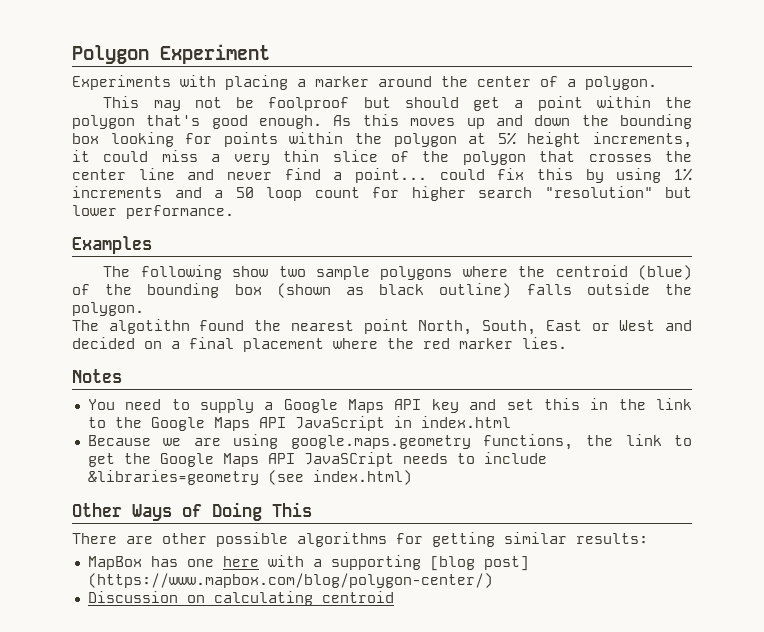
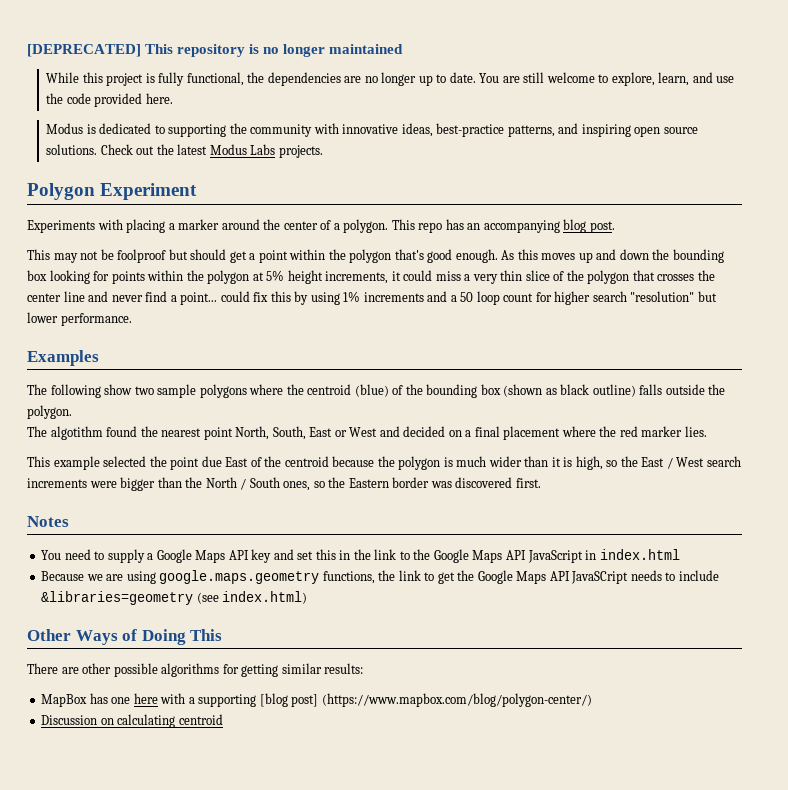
(72, 54) none -> [27,44,404,57] [46,72,735,86] [46,93,173,107] [46,123,698,137] [46,144,323,158] [DEPRECATED] This repository is no longer maintained // While this project is fully functional, the dependencies are no longer up to date. You are still welcome to explore, learn, and use the code provided here. // Modus is dedicated to supporting the community with innovative ideas, best-practice patterns, and inspiring open source solutions. Check out the latest Modus Labs projects. //
(657, 83) none -> [391,219,615,233] This repo has an accompanying blog post.
[108,319,190,334] algotithn -> [50,426,103,440] algotithm
(567, 343) none -> [27,456,741,470] [27,477,541,491] // This example selected the point due East of the centroid because the polygon is much wider than it is high, so the East / West search increments were bigger than the North / South ones, so the Eastern border was discovered first.

